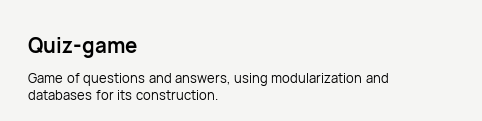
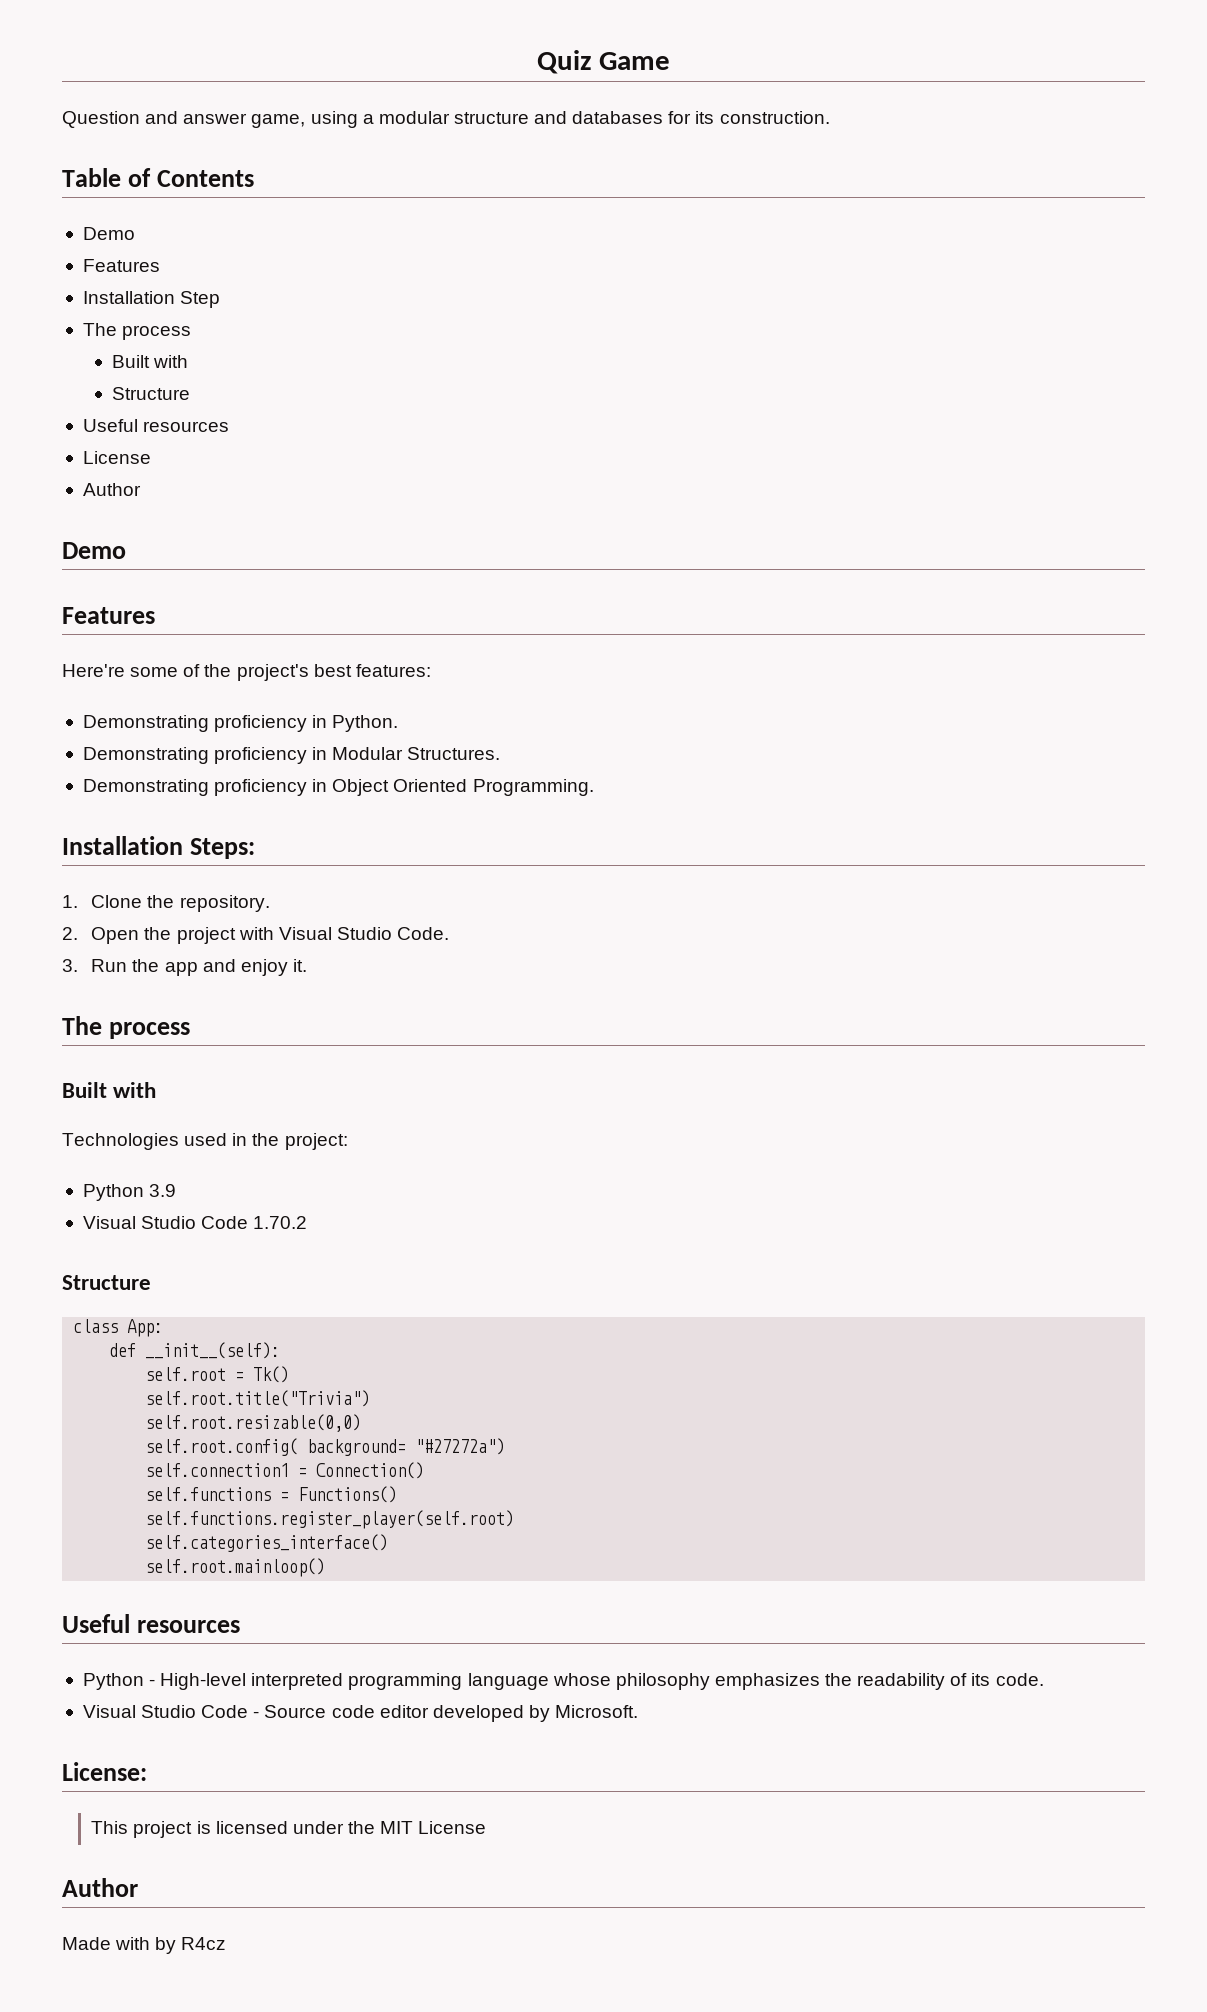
[28,37,137,58] [28,73,363,86] Quiz-game // Game of questions and answers, using modularization -> [536,50,671,74] [62,111,529,128] Quiz Game // Question and answer game, using a modular structure
(218, 95) none -> [62,168,254,187] [82,227,135,240] [82,259,160,272] [82,291,221,308] [82,323,192,340] [112,355,189,368] [112,387,191,400] [82,419,230,432] [82,451,151,464] [82,483,141,496] [62,542,126,559] [62,607,155,624] [62,664,431,681] [82,715,399,732] [82,747,501,764] [82,779,594,796] [62,836,255,859] [62,895,270,912] [62,927,450,944] [62,959,307,976] [62,1016,190,1039] [62,1082,157,1098] [62,1133,348,1150] [82,1184,177,1201] [82,1216,308,1229] [62,1275,151,1290] [73,1319,164,1337] [109,1342,281,1359] [145,1366,290,1383] [145,1390,371,1407] [145,1414,362,1432] [145,1438,506,1456] [145,1462,425,1479] [145,1486,398,1503] [145,1510,515,1529] [145,1534,389,1552] [145,1558,326,1577] [62,1614,240,1633] [82,1673,1044,1690] [82,1705,639,1722] [62,1762,147,1781] [91,1821,487,1838] [62,1878,138,1897] [62,1937,227,1954] // Table of Contents // Demo // Features // Installation Step // The process // Built with // Structure // Useful resources // License // Author // Demo // Features // Here're some of the project's best features: // Demonstrating proficiency in Python. // Demonstrating proficiency in Modular Structures. // Demonstrating proficiency in Object Oriented Programming. // Installation Steps: // 1. Clone the repository. // 2. Open the project with Visual Studio Code. // 3. Run the app and enjoy it. // The process // Built with // Technologies used in the project: // Python 3.9 // Visual Studio Code 1.70.2 // Structure // class App: // def __init__(self): // self.root = Tk() // self.root.title("Trivia") // self.root.resizable(0,0) // self.root.config( background= "#27272a") // self.connection1 = Connection() // self.functions = Functions() // self.functions.register_player(self.root) // self.categories_interface() // self.root.mainloop() // Useful resources // Python - High-level interpreted programming language whose philosophy emphasizes the readability of its code. // Visual Studio Code - Source code editor developed by Microsoft. // License: // This project is licensed under the MIT License // Author // Made with by R4cz

